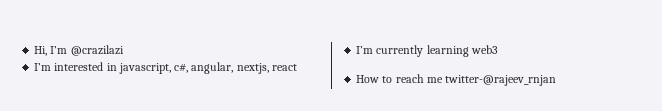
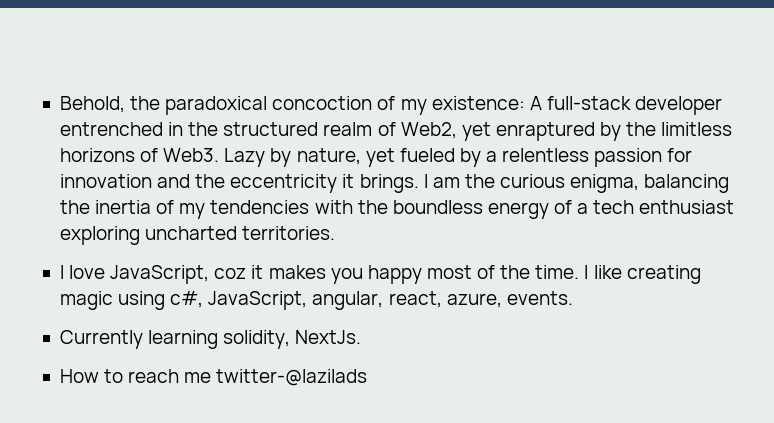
[34,45,124,56] [34,62,297,74] [356,45,498,57] Hi, I’m @crazilazi // I’m interested in javascript, c#, angular, nextjs, react // I’m currently learning web3 -> [59,96,723,115] [59,122,733,141] [59,148,693,167] [59,174,730,193] [59,200,735,219] [59,226,336,245] [59,265,701,284] [59,291,573,310] [59,330,362,349] Behold, the paradoxical concoction of my existence: A full-stack developer entrenched in the structured realm of Web2, yet enraptured by the limitless horizons of Web3. Lazy by nature, yet fueled by a relentless passion for innovation and the eccentricity it brings. I am the curious enigma, balancing the inertia of my tendencies with the boundless energy of a tech enthusiast exploring uncharted territories. // I love JavaScript, coz it makes you happy most of the time. I like creating magic using c#, JavaScript, angular, react, azure, events. // Currently learning solidity, NextJs.
[445,75,557,86] twitter-@rajeev_rnjan -> [216,369,368,386] twitter-@lazilads

